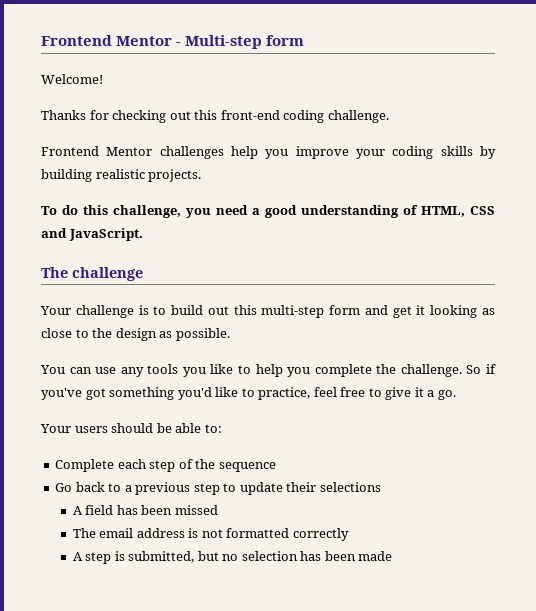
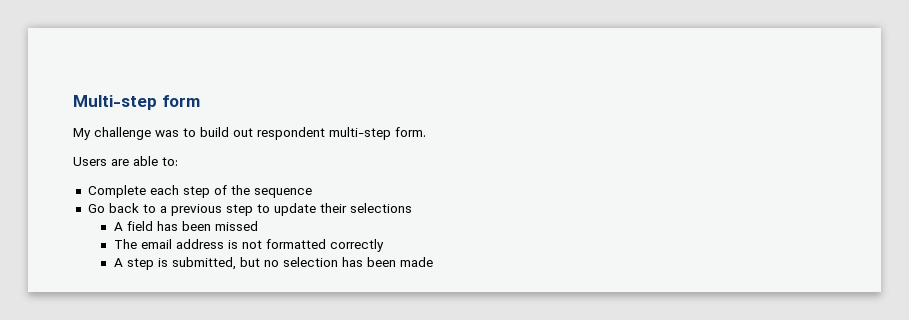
[41,35,182,46] Frontend Mentor - -> (73, 102) none
[41,74,103,84] [41,110,389,123] [41,146,496,159] [41,169,202,182] [41,205,495,218] [41,228,143,241] [41,267,143,281] [40,305,496,318] [41,328,230,341] [40,364,496,377] [41,387,456,400] [40,423,172,433] Welcome! // Thanks for checking out this front-end coding challenge. // Frontend Mentor challenges help you improve your coding skills by building realistic projects. // To do this challenge, you need a good understanding of HTML, CSS and JavaScript. // The challenge // Your challenge is to build out this multi-step form and get it looking as close to the design as possible. // You can use any tools you like to help you complete the challenge. So if you've got something you'd like to practice, feel free to give it a go. // Your users should be -> [73,127,426,140] [73,157,129,166] My challenge was to build out respondent multi-step form. // Users are

